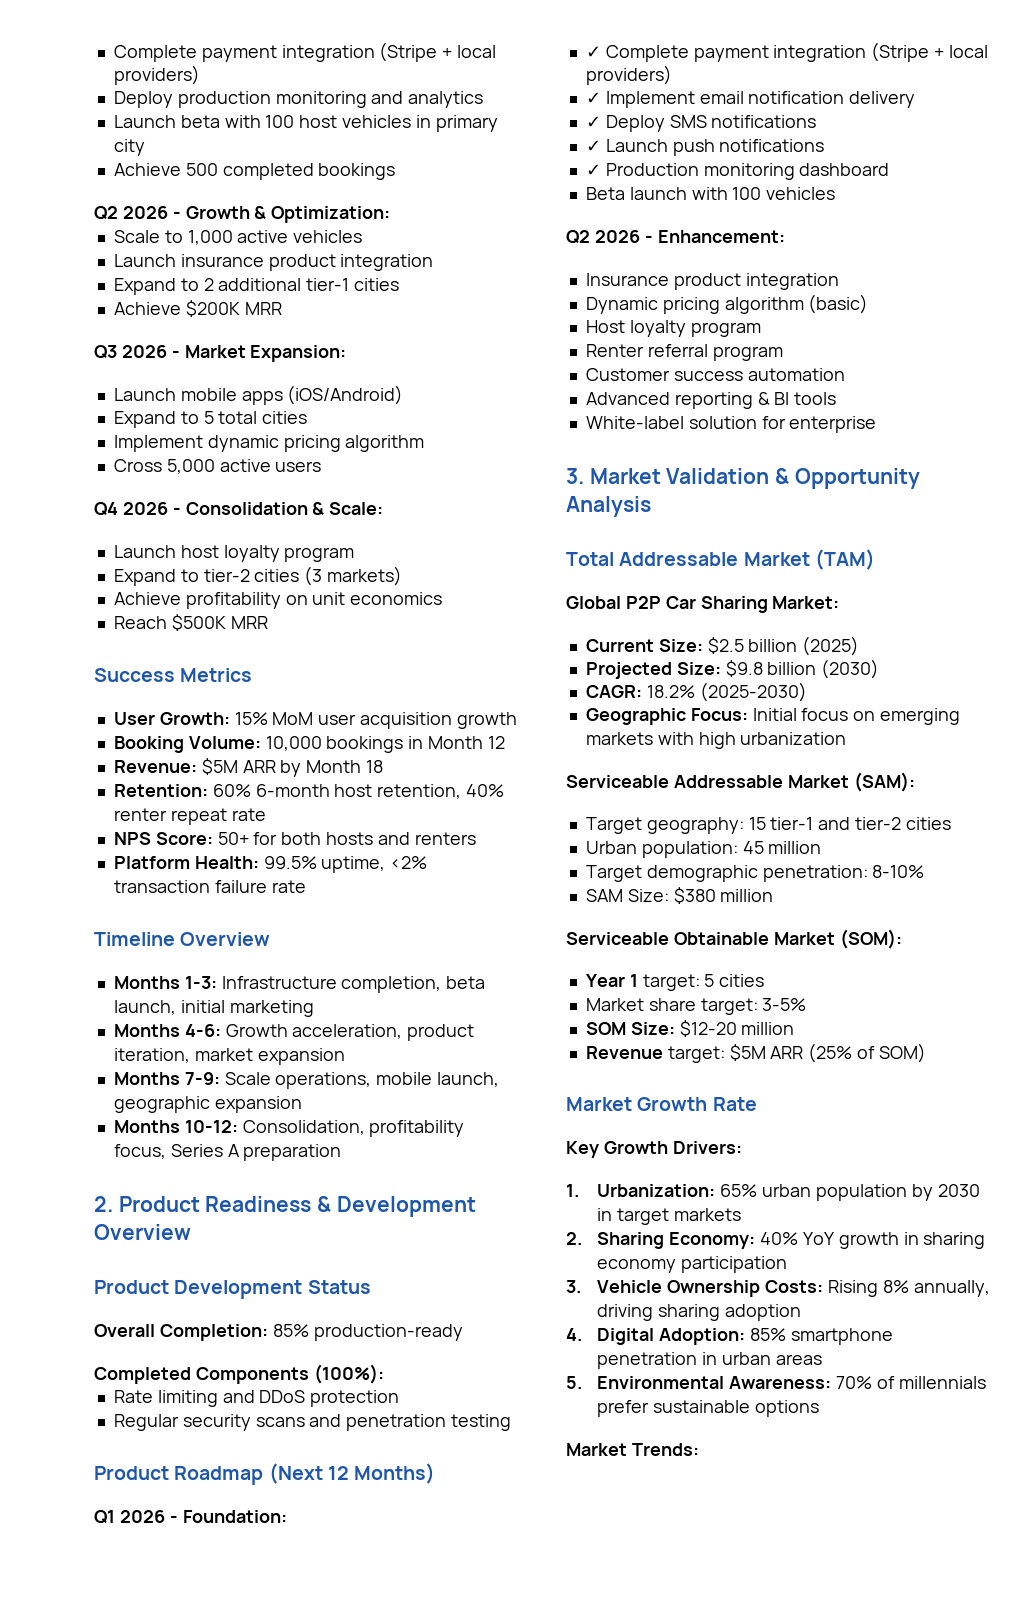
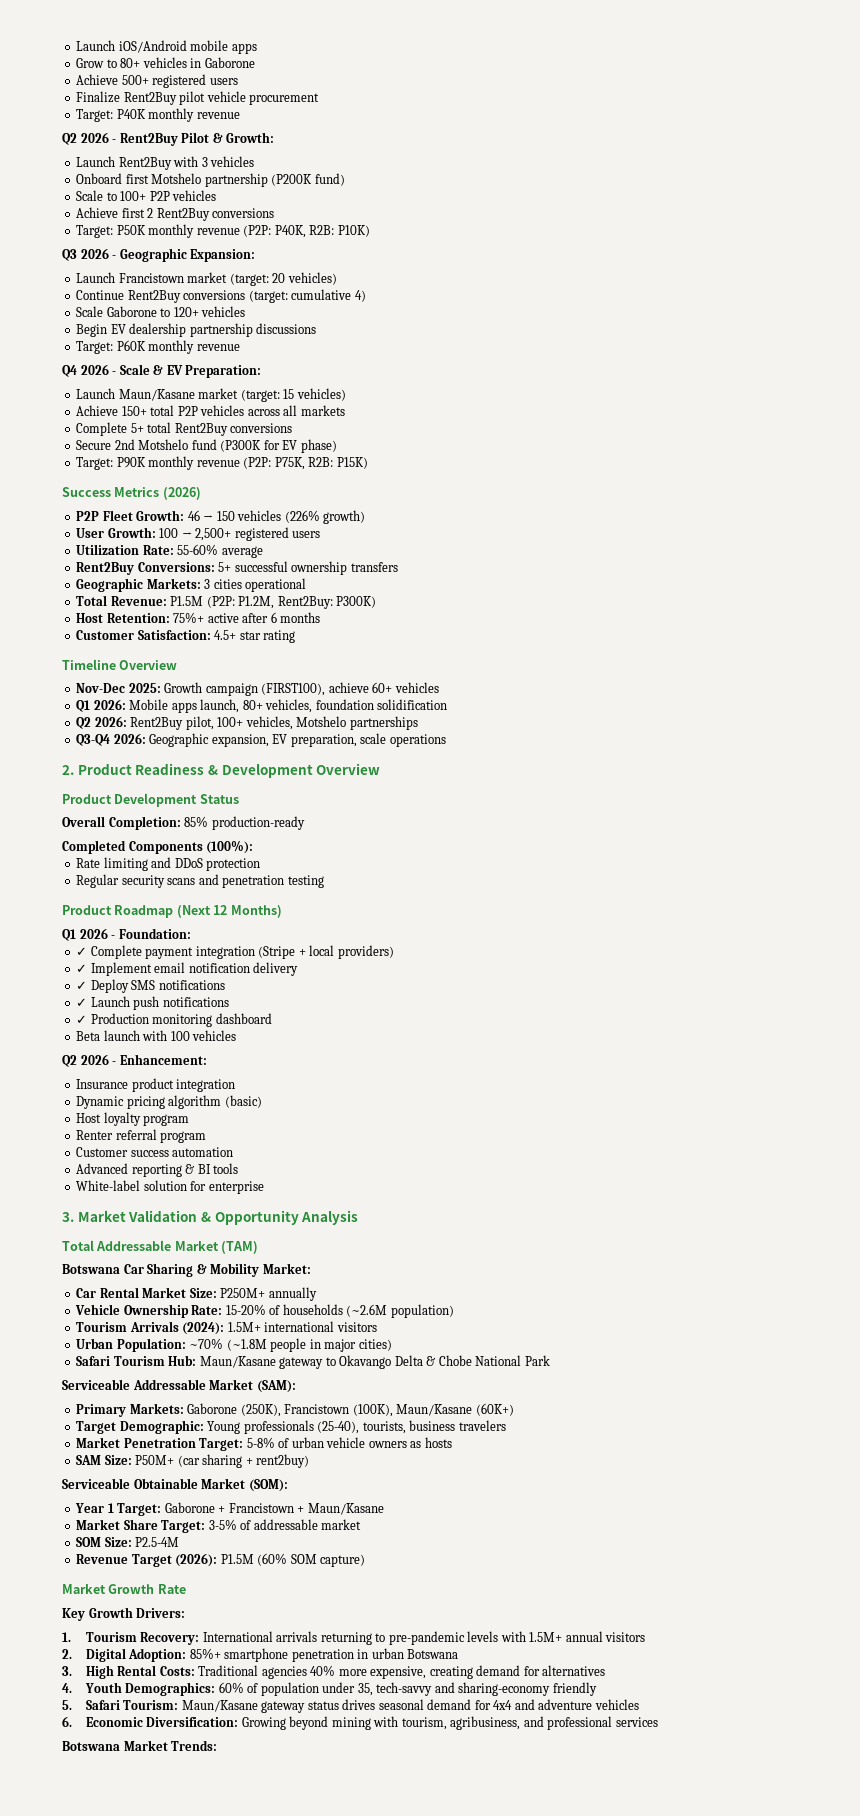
[113,42,497,62] [113,65,200,85] [113,91,484,108] [113,115,498,132] [113,139,145,156] [113,163,396,180] [94,206,391,223] Complete payment integration (Stripe + local providers) // Deploy production monitoring and analytics // Launch beta with 100 host vehicles in primary city // Achieve 500 completed bookings // Q2 2026 - Growth & Optimization: -> [76,40,257,54] [76,57,255,68] [76,74,238,88] [76,91,320,105] [76,108,240,122] [62,132,275,146] [76,156,255,170] [76,173,345,187] Launch iOS/Android mobile apps // Grow to 80+ vehicles in Gaborone // Achieve 500+ registered users // Finalize Rent2Buy pilot vehicle procurement // Target: P40K monthly revenue // Q2 2026 - Rent2Buy Pilot & Growth: // Launch Rent2Buy with 3 vehicles // Onboard first Motshelo partnership (P200K fund)
[187,230,363,245] [113,254,434,271] [113,278,400,295] [113,300,282,317] 1,000 active vehicles // Launch insurance product integration // Expand to 2 additional tier-1 cities // Achieve $200K MRR -> [120,190,217,201] [76,207,275,221] [76,224,370,238] 100+ P2P vehicles // Achieve first 2 Rent2Buy conversions // Target: P50K monthly revenue (P2P: P40K, R2B: P10K)
[184,345,246,358] Market -> [119,248,187,262] Geographic
[180,385,404,405] [113,411,308,428] [113,435,425,452] [113,459,322,474] [94,502,384,516] [113,545,355,562] [113,566,403,586] [113,592,443,609] [113,614,268,631] [94,668,253,682] [113,712,517,729] [113,736,505,753] [113,758,384,777] [113,784,505,799] [113,808,266,825] [113,832,476,845] [113,856,428,873] [113,880,306,893] [94,932,271,946] [113,976,486,993] [113,1000,314,1017] [113,1024,475,1041] [113,1048,345,1065] [113,1072,500,1089] [113,1096,302,1113] [113,1120,465,1137] [113,1144,342,1161] mobile apps (iOS/Android) // Expand to 5 total cities // Implement dynamic pricing algorithm // Cross 5,000 active users // Q4 2026 - Consolidation & Scale: // Launch host loyalty program // Expand to tier-2 cities (3 markets) // Achieve profitability on unit economics // Reach $500K MRR // Success Metrics // User Growth: 15% MoM user acquisition growth // Booking Volume: 10,000 bookings in Month 12 // Revenue: $5M ARR by Month 18 // Retention: 60% 6-month host retention, 40% renter repeat rate // NPS Score: 50+ for both hosts and renters // Platform Health: 99.5% uptime, <2% transaction failure rate // Timeline Overview // Months 1-3: Infrastructure completion, beta launch, initial marketing // Months 4-6: Growth acceleration, product iteration, market expansion // Months 7-9: Scale operations, mobile launch, geographic expansion // Months 10-12: Consolidation, profitability focus, Series A preparation -> [118,272,337,286] [76,289,366,303] [76,306,246,317] [76,323,317,337] [76,340,240,354] [62,364,262,378] [76,388,346,402] [76,405,345,416] [76,422,293,436] [76,439,337,453] [76,456,368,470] [62,487,201,500] [76,510,366,524] [76,527,321,541] [76,544,263,558] [76,561,398,575] [76,578,307,592] [76,595,377,609] [76,612,321,623] [76,630,296,643] [62,659,178,670] [76,682,439,696] [76,699,448,713] [76,716,418,730] [76,733,446,747] Francistown market (target: 20 vehicles) // Continue Rent2Buy conversions (target: cumulative 4) // Scale Gaborone to 120+ vehicles // Begin EV dealership partnership discussions // Target: P60K monthly revenue // Q4 2026 - Scale & EV Preparation: // Launch Maun/Kasane market (target: 15 vehicles) // Achieve 150+ total P2P vehicles across all markets // Complete 5+ total Rent2Buy conversions // Secure 2nd Motshelo fund (P300K for EV phase) // Target: P90K monthly revenue (P2P: P75K, R2B: P15K) // Success Metrics (2026) // P2P Fleet Growth: 46 → 150 vehicles (226% growth) // User Growth: 100 → 2,500+ registered users // Utilization Rate: 55-60% average // Rent2Buy Conversions: 5+ successful ownership transfers // Geographic Markets: 3 cities operational // Total Revenue: P1.5M (P2P: P1.2M, Rent2Buy: P300K) // Host Retention: 75%+ active after 6 months // Customer Satisfaction: 4.5+ star rating // Timeline Overview // Nov-Dec 2025: Growth campaign (FIRST100), achieve 60+ vehicles // Q1 2026: Mobile apps launch, 80+ vehicles, foundation solidification // Q2 2026: Rent2Buy pilot, 100+ vehicles, Motshelo partnerships // Q3-Q4 2026: Geographic expansion, EV preparation, scale operations
[566,596,840,613] [585,636,860,656] [585,659,880,679] [585,682,807,702] [585,708,961,725] [585,732,847,749] [566,772,915,792] [585,817,951,834] [585,841,822,858] [585,865,925,882] [585,887,774,904] Global P2P Car Sharing Market: // Current Size: $2.5 billion (2025) // Projected Size: $9.8 billion (2030) // CAGR: 18.2% (2025-2030) // Geographic Focus: Initial focus on emerging markets with high urbanization // Serviceable Addressable Market (SAM): // Target geography: 15 tier-1 and tier-2 cities // Urban population: 45 million // Target demographic penetration: 8-10% // SAM Size: $380 million -> [62,1263,311,1277] [76,1287,317,1301] [75,1304,454,1318] [76,1321,377,1335] [76,1338,392,1352] [76,1355,550,1369] [62,1379,296,1393] [76,1403,514,1417] [76,1420,506,1434] [76,1437,452,1451] [76,1454,310,1468] Botswana Car Sharing & Mobility Market: // Car Rental Market Size: P250M+ annually // Vehicle Ownership Rate: 15-20% of households (~2.6M population) // Tourism Arrivals (2024): 1.5M+ international visitors // Urban Population: ~70% (~1.8M people in major cities) // Safari Tourism Hub: Maun/Kasane gateway to Okavango Delta & Chobe National Park // Serviceable Addressable Market (SAM): // Primary Markets: Gaborone (250K), Francistown (100K), Maun/Kasane (60K+) // Target Demographic: Young professionals (25-40), tourists, business travelers // Market Penetration Target: 5-8% of urban vehicle owners as hosts // SAM Size: P50M+ (car sharing + rent2buy)
[642,974,765,991] [585,998,758,1015] target: 5 cities // Market share target: -> [117,1502,384,1516] [76,1519,206,1533] Target: Gaborone + Francistown + Maun/Kasane // Market Share Target:
(807, 1004) none -> [240,1519,362,1530] of addressable market
[679,1020,795,1037] $12-20 million -> [135,1537,180,1547] P2.5-4M
[667,1043,926,1063] target: $5M ARR (25% of SOM) -> [131,1553,366,1567] Target (2026): P1.5M (60% SOM capture)
[597,1184,980,1201] [597,1208,741,1225] [566,1232,986,1249] [597,1256,788,1273] [566,1280,990,1297] [597,1304,801,1321] [566,1328,582,1341] Urbanization: 65% urban population by 2030 in target markets // 2. Sharing Economy: 40% YoY growth in sharing economy participation // 3. Vehicle Ownership Costs: Rising 8% annually, driving sharing adoption // 4. -> [85,1631,646,1645] [62,1649,72,1659] Tourism Recovery: International arrivals returning to pre-pandemic levels with 1.5M+ annual visitors // 2.
[749,1328,786,1341] 85% -> [189,1648,221,1659] 85%+
[775,1354,822,1365] [566,1376,986,1389] [597,1400,819,1417] areas // 5. Environmental Awareness: 70% of millennials prefer sustainable options // -> [407,1649,459,1659] [62,1665,606,1679] [62,1682,597,1696] [62,1699,639,1713] [62,1716,658,1730] [62,1741,120,1751] Botswana // 3. High Rental Costs: Traditional agencies 40% more expensive, creating demand for alternatives // 4. Youth Demographics: 60% of population under 35, tech-savvy and sharing-economy friendly // 5. Safari Tourism: Maun/Kasane gateway status drives seasonal demand for 4x4 and adventure vehicles // 6. Economic Diversification: Growing beyond mining with tourism, agribusiness, and professional services // Botswana

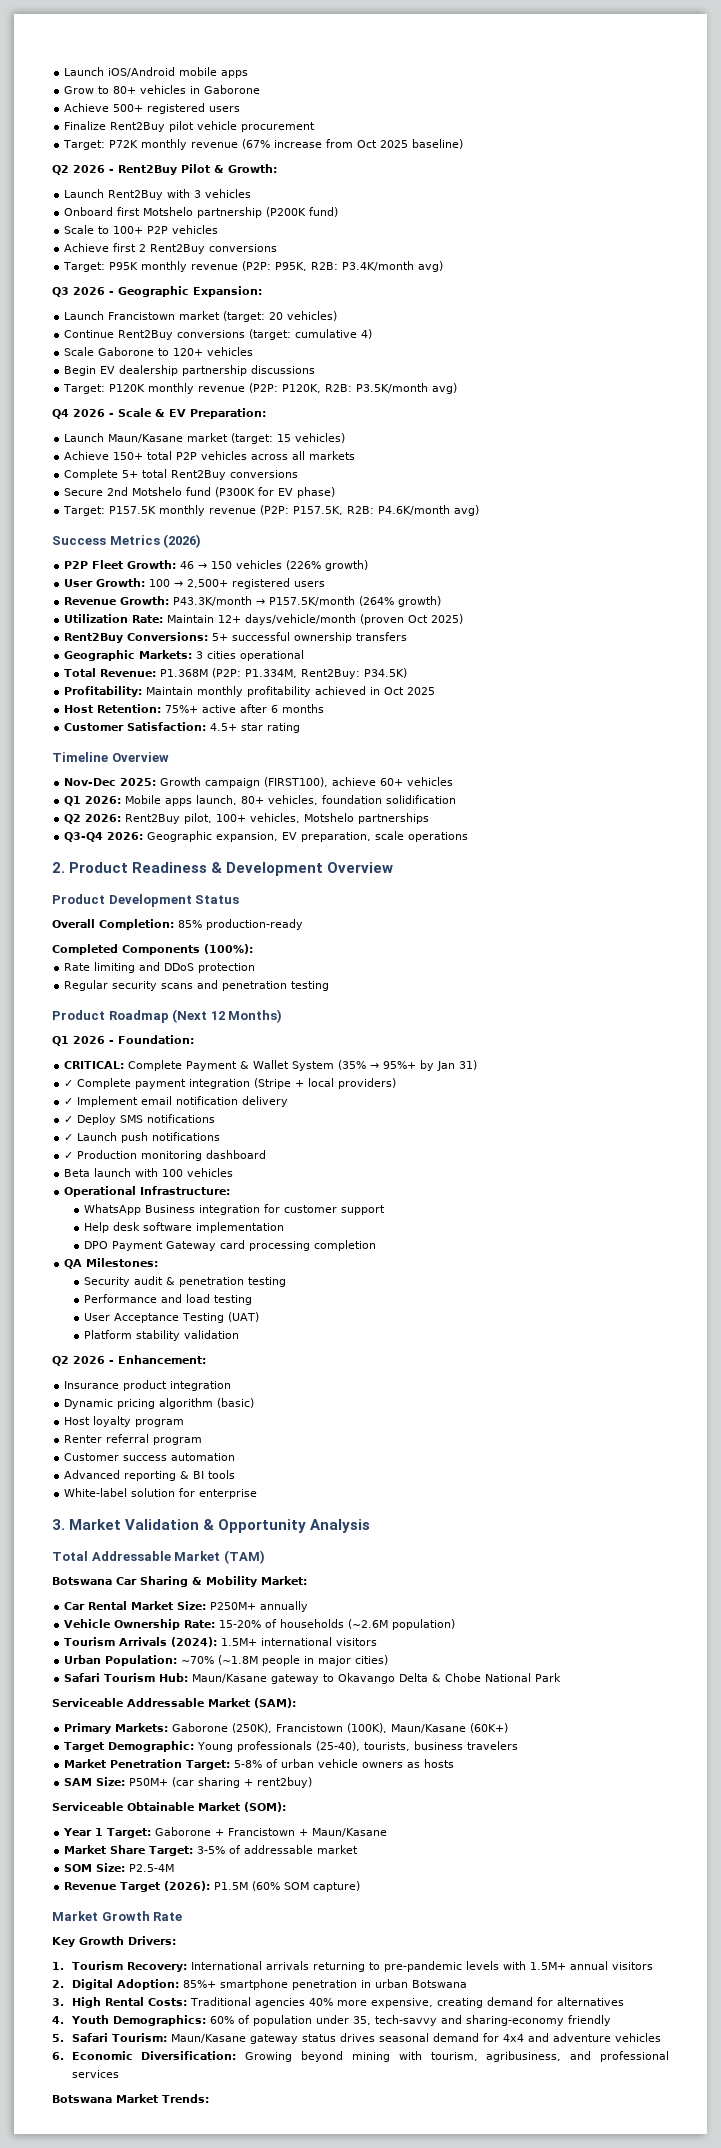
[116,108,240,122] P40K monthly revenue -> [109,139,464,150] P72K monthly revenue (67% increase from Oct 2025 baseline)
[116,224,370,238] P50K monthly revenue (P2P: P40K, R2B: P10K) -> [109,261,444,272] P95K monthly revenue (P2P: P95K, R2B: P3.4K/month avg)
[116,340,240,354] P60K monthly revenue -> [109,383,458,394] P120K monthly revenue (P2P: P120K, R2B: P3.5K/month avg)
[116,456,368,470] P90K monthly revenue (P2P: P75K, R2B: P15K) -> [109,505,480,516] P157.5K monthly revenue (P2P: P157.5K, R2B: P4.6K/month avg)
[76,544,263,558] Utilization Rate: 55-60% average -> [64,596,442,607] [64,614,464,625] Revenue Growth: P43.3K/month → P157.5K/month (264% growth) // Utilization Rate: Maintain 12+ days/vehicle/month (proven Oct 2025)
[170,596,377,609] P1.5M (P2P: P1.2M, Rent2Buy: P300K) -> [160,668,408,679] [64,686,436,697] P1.368M (P2P: P1.334M, Rent2Buy: P34.5K) // Profitability: Maintain monthly profitability achieved in Oct 2025
(191, 933) none -> [64,1060,478,1071] // CRITICAL: Complete Payment & Wallet System (35% → 95%+ by Jan 31)
(237, 1035) none -> [64,1186,231,1197] [83,1204,385,1215] [83,1222,284,1233] [83,1240,376,1251] [64,1258,159,1269] [83,1276,286,1287] [83,1294,252,1305] [83,1312,259,1323] [83,1330,239,1341] // Operational Infrastructure: // WhatsApp Business integration for customer support // Help desk software implementation // DPO Payment Gateway card processing completion // QA Milestones: // Security audit & penetration testing // Performance and load testing // User Acceptance Testing (UAT) // Platform stability validation

